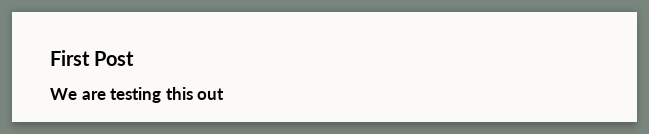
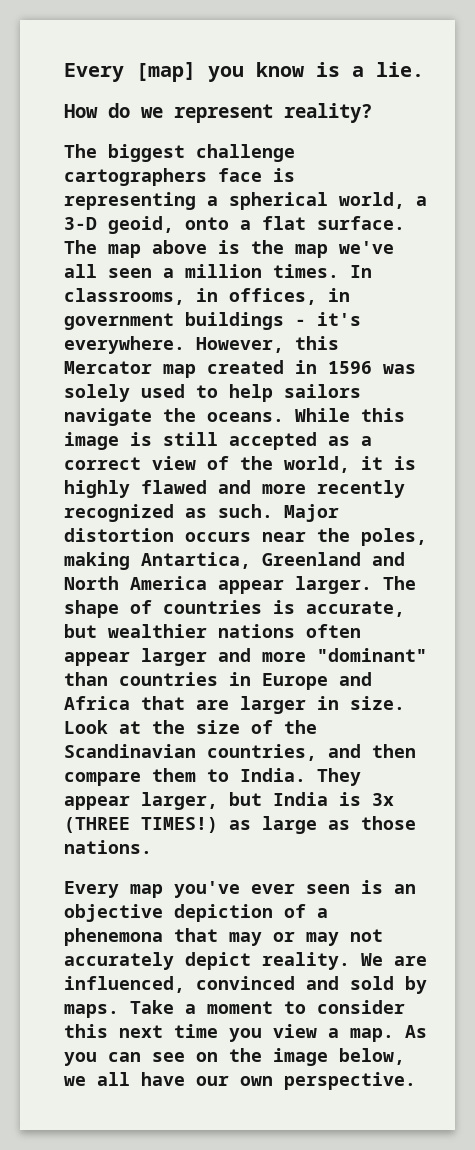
[50,50,135,66] [50,87,225,103] First Post // We are testing this out -> [64,62,424,82] [64,103,372,123] [64,144,295,162] [64,168,295,186] [64,192,427,210] [64,216,405,234] [64,240,394,258] [64,264,372,278] [64,288,350,305] [64,312,361,330] [64,336,339,354] [64,360,416,378] [64,384,361,402] [64,408,405,426] [64,432,372,450] [64,456,416,473] [64,480,405,498] [64,504,339,522] [64,528,427,546] [64,552,405,570] [64,576,416,594] [64,600,405,618] [64,624,361,638] [64,648,427,666] [64,672,372,690] [64,696,405,714] [64,720,317,734] [64,744,416,761] [64,768,361,786] [64,792,394,810] [64,816,416,834] [64,840,152,854] [64,880,416,898] [64,904,328,922] [64,928,383,946] [64,952,427,970] [64,976,427,994] [64,1000,405,1018] [64,1024,427,1042] [64,1048,405,1066] [64,1072,416,1090] Every [map] you know is a lie. // How do we represent reality? // The biggest challenge cartographers face is representing a spherical world, a 3-D geoid, onto a flat surface. The map above is the map we've all seen a million times. In classrooms, in offices, in government buildings - it's everywhere. However, this Mercator map created in 1596 was solely used to help sailors navigate the oceans. While this image is still accepted as a correct view of the world, it is highly flawed and more recently recognized as such. Major distortion occurs near the poles, making Antartica, Greenland and North America appear larger. The shape of countries is accurate, but wealthier nations often appear larger and more "dominant" than countries in Europe and Africa that are larger in size. Look at the size of the Scandinavian countries, and then compare them to India. They appear larger, but India is 3x (THREE TIMES!) as large as those nations. // Every map you've ever seen is an objective depiction of a phenemona that may or may not accurately depict reality. We are influenced, convinced and sold by maps. Take a moment to consider this next time you view a map. As you can see on the image below, we all have our own perspective.

